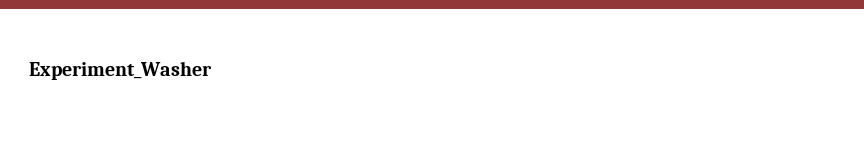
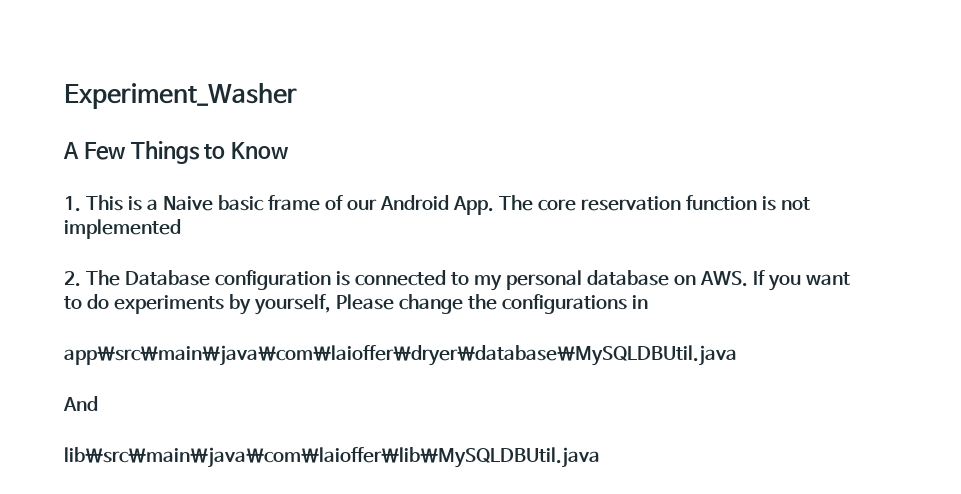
(212, 70) none -> [63,141,290,164] [64,195,810,215] [64,219,181,239] [64,270,850,291] [64,294,648,315] [64,345,737,366] [63,396,98,411] [64,447,600,468] // A Few Things to Know // 1. This is a Naive basic frame of our Android App. The core reservation function is not implemented // 2. The Database configuration is connected to my personal database on AWS. If you want to do experiments by yourself, Please change the configurations in // app\src\main\java\com\laioffer\dryer\database\MySQLDBUtil.java // And // lib\src\main\java\com\laioffer\lib\MySQLDBUtil.java

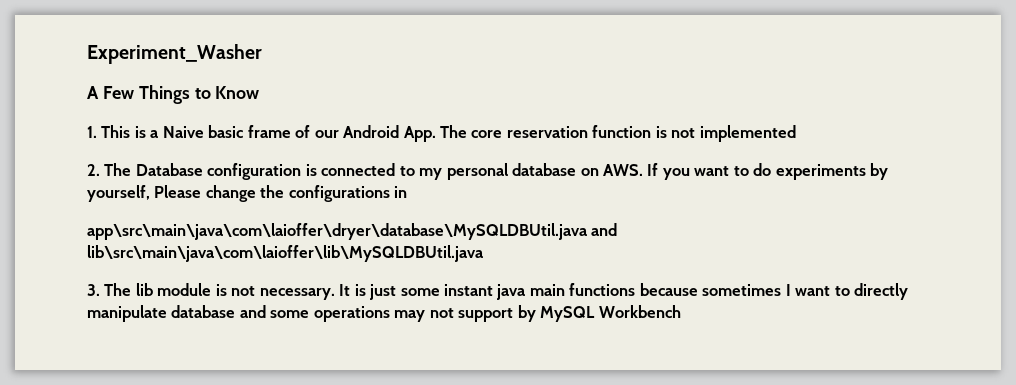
[63,396,98,411] [64,447,600,468] // And // lib\src\main\java\com\laioffer\lib\MySQLDBUtil.java -> [591,223,618,236] [87,245,484,262] [87,283,909,300] [87,305,681,322] and lib\src\main\java\com\laioffer\lib\MySQLDBUtil.java // 3. The lib module is not necessary. It is just some instant java main functions because sometimes I want to directly manipulate database and some operations may not support by MySQL Workbench

